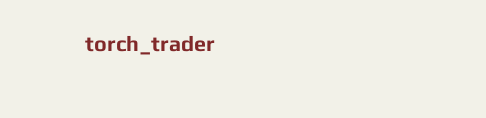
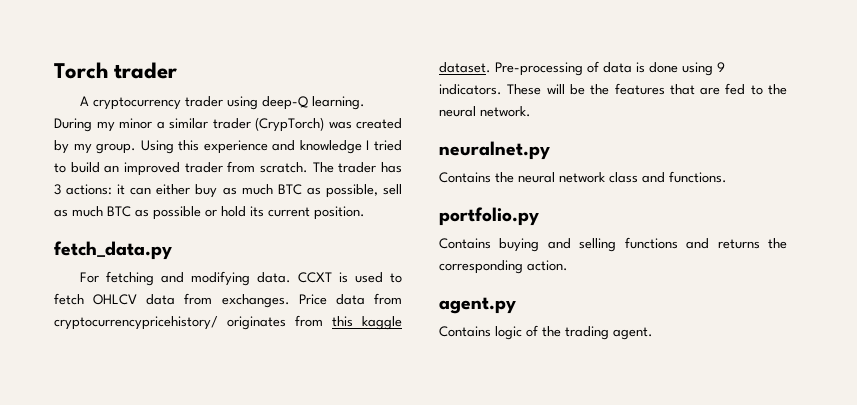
[85,35,215,55] torch_trader -> [54,62,178,79] [80,96,366,110] [54,117,402,132] [54,140,402,154] [54,161,403,176] [54,184,402,198] [54,206,365,220] [54,241,172,260] [80,271,403,286] [54,293,402,308] [54,315,402,330] [439,61,725,76] [439,83,787,95] [439,106,531,117] [439,141,550,160] [439,171,727,183] [439,207,539,226] [439,237,787,252] [439,260,568,274] [439,297,516,314] [439,325,653,340] Torch trader // A cryptocurrency trader using deep-Q learning. During my minor a similar trader (CrypTorch) was created by my group. Using this experience and knowledge I tried to build an improved trader from scratch. The trader has 3 actions: it can either buy as much BTC as possible, sell as much BTC as possible or hold its current position. // fetch_data.py // For fetching and modifying data. CCXT is used to fetch OHLCV data from exchanges. Price data from cryptocurrencypricehistory/ originates from this kaggle dataset. Pre-processing of data is done using 9 indicators. These will be the features that are fed to the neural network. // neuralnet.py // Contains the neural network class and functions. // portfolio.py // Contains buying and selling functions and returns the corresponding action. // agent.py // Contains logic of the trading agent.

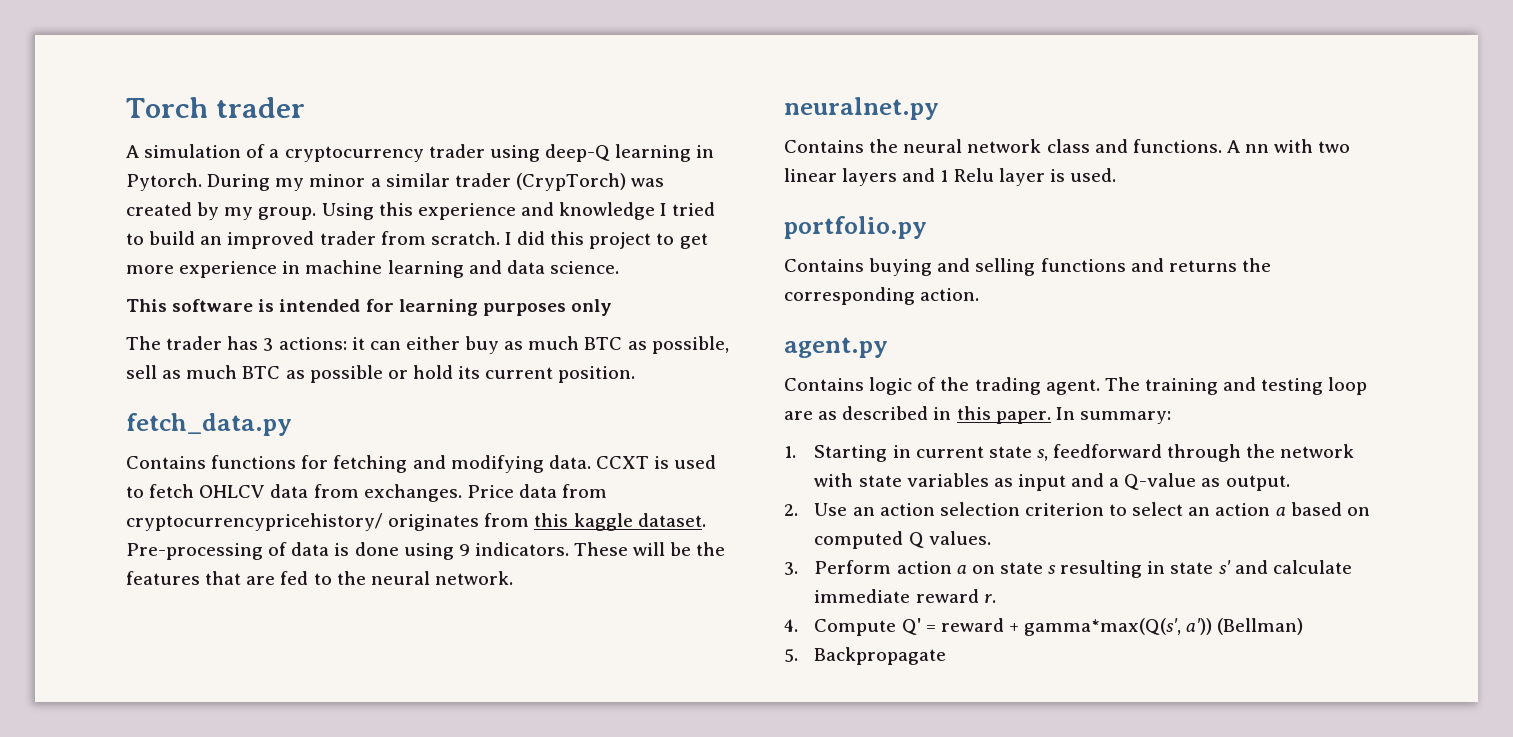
(90, 101) none -> [144,144,280,158] simulation of a
[312,96,366,110] learning. -> [615,144,715,162] [126,173,202,191] learning in Pytorch.
(308, 167) none -> [504,231,708,249] [126,260,619,278] [126,299,612,316] I did this project to get more experience in machine learning and data science. // This software is intended for learning purposes only //
[80,272,100,283] For -> [126,455,329,469] Contains functions for
(727, 177) none -> [1226,139,1351,153] [784,168,1116,186] A nn with two linear layers and 1 Relu layer is used.
(653, 333) none -> [1104,377,1368,395] [784,406,1171,424] [784,444,1355,462] [814,473,1290,491] [784,502,1370,516] [814,531,991,549] [784,560,1352,578] [814,589,996,603] [784,618,1304,636] [784,647,947,665] The training and testing loop are as described in this paper. In summary: // 1. Starting in current state s, feedforward through the network with state variables as input and a Q-value as output. // 2. Use an action selection criterion to select an action a based on computed Q values. // 3. Perform action a on state s resulting in state s' and calculate immediate reward r. // 4. Compute Q' = reward + gamma*max(Q(s', a')) (Bellman) // 5. Backpropagate

